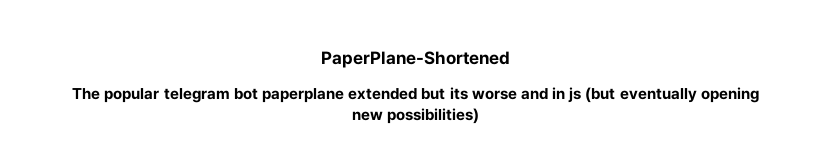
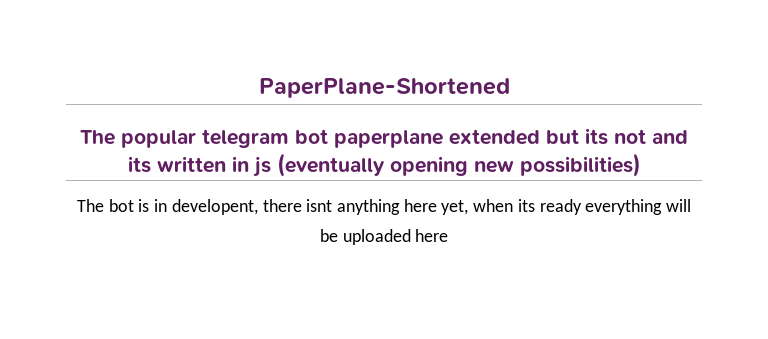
[471,87,759,103] [351,108,480,124] worse and in js (but eventually opening new possibilities) -> [614,129,688,144] [127,153,641,177] [76,199,692,215] [319,229,449,245] not and its written in js (eventually opening new possibilities) // The bot is in developent, there isnt anything here yet, when its ready everything will be uploaded here

